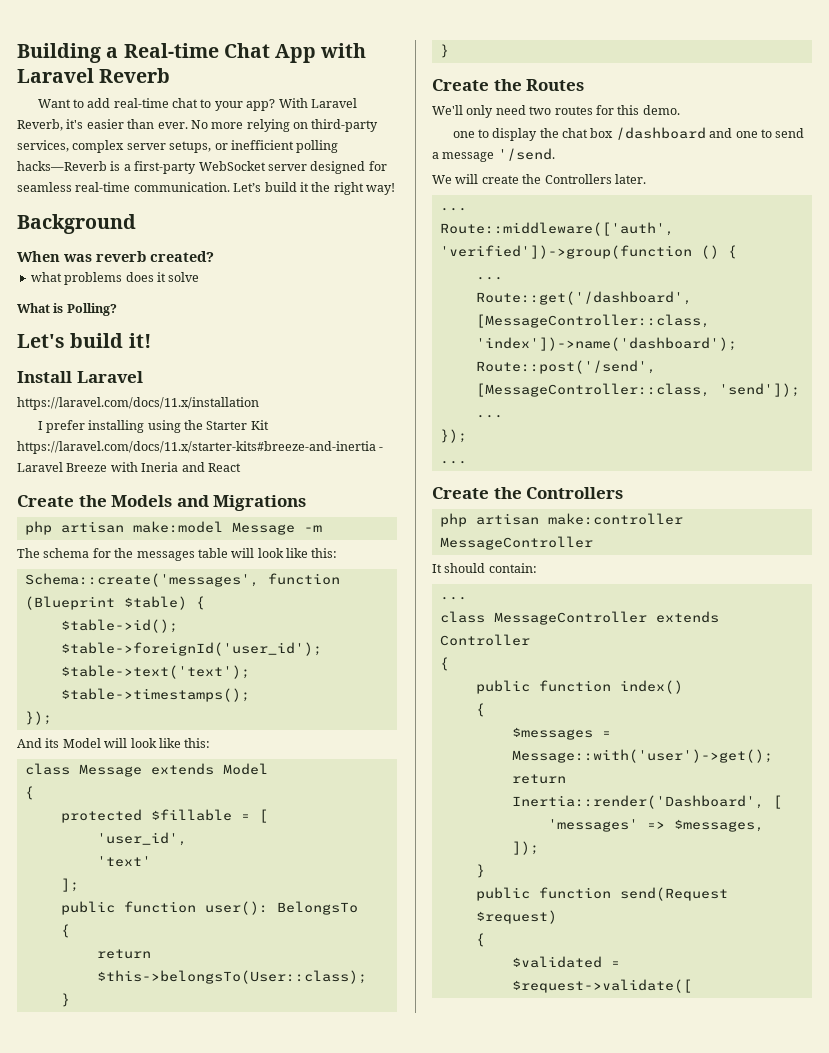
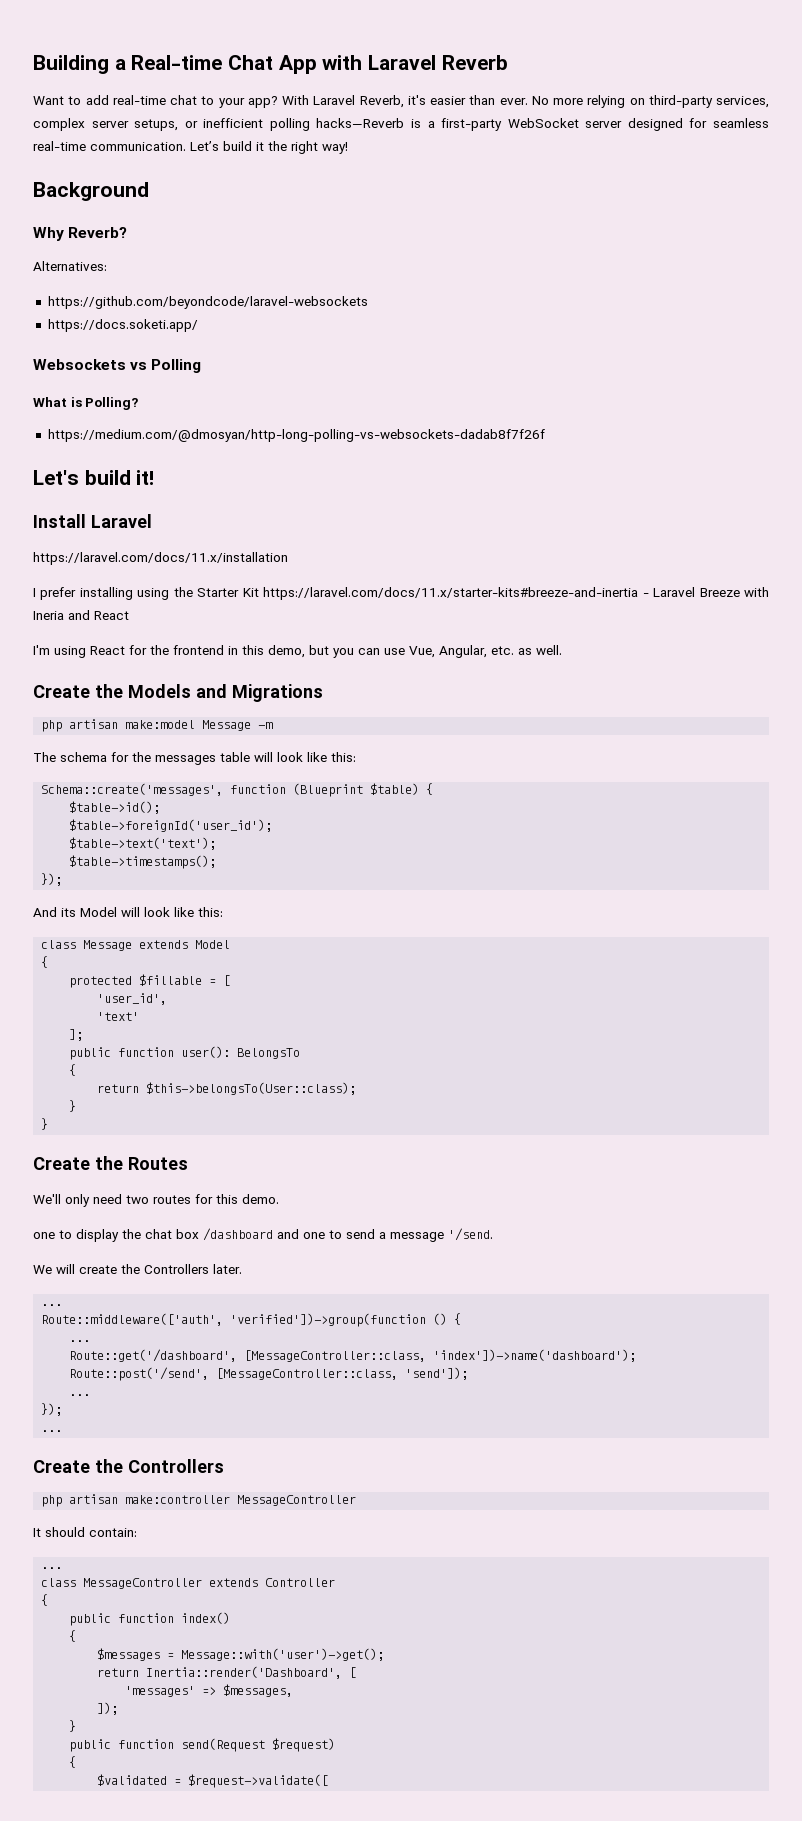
[17,251,214,262] [30,272,200,285] When was reverb created? // what problems does it solve -> [33,227,128,241] [33,261,107,271] [47,296,368,309] [47,319,198,332] [33,359,202,373] Why Reverb? // Alternatives: // https://github.com/beyondcode/laravel-websockets // https://docs.soketi.app/ // Websockets vs Polling
(117, 309) none -> [47,429,545,442] // https://medium.com/@dmosyan/http-long-polling-vs-websockets-dadab8f7f26f
(241, 467) none -> [33,645,562,658] // I'm using React for the frontend in this demo, but you can use Vue, Angular, etc. as well.

